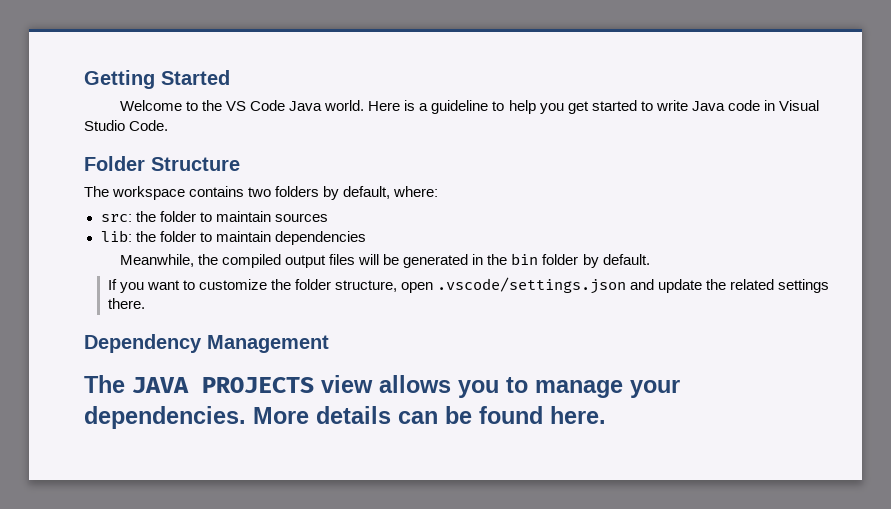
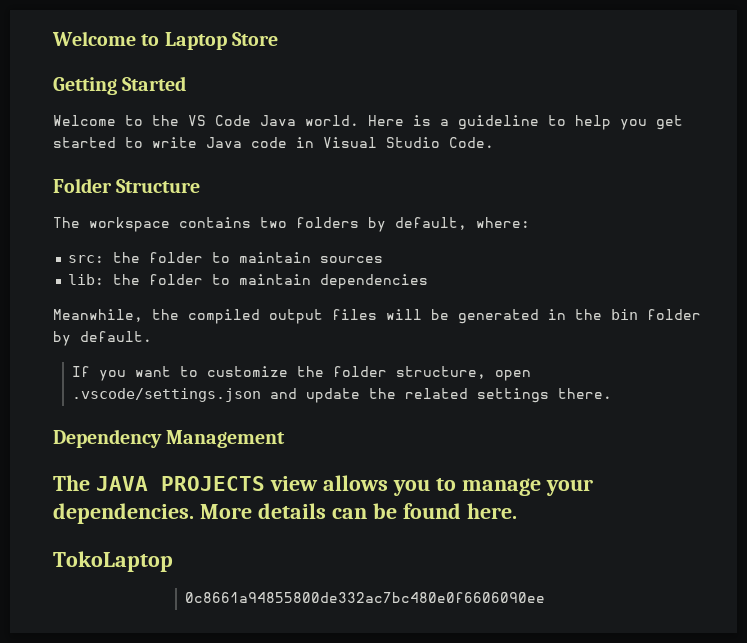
(84, 79) none -> [52,31,278,50] Welcome to Laptop Store //
(606, 415) none -> [53,551,173,572] [185,592,546,603] // TokoLaptop // 0c8661a94855800de332ac7bc480e0f6606090ee

